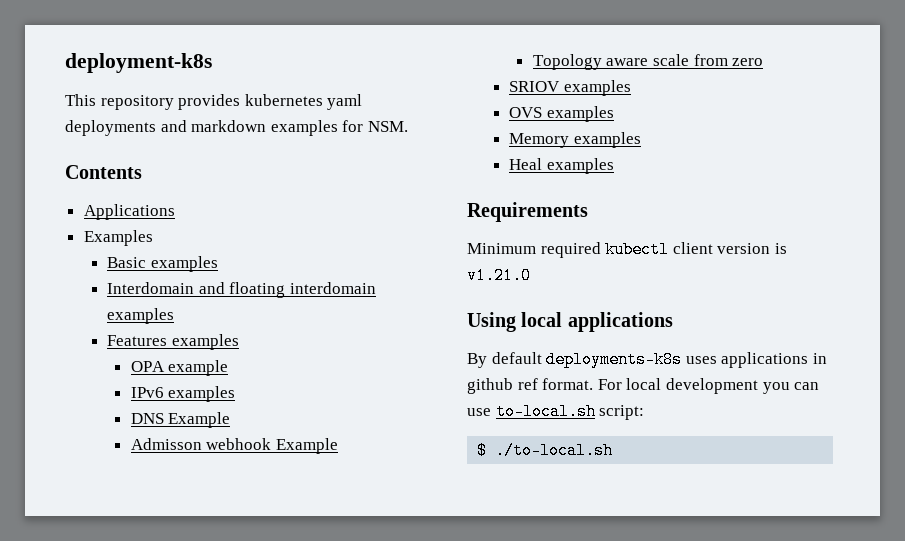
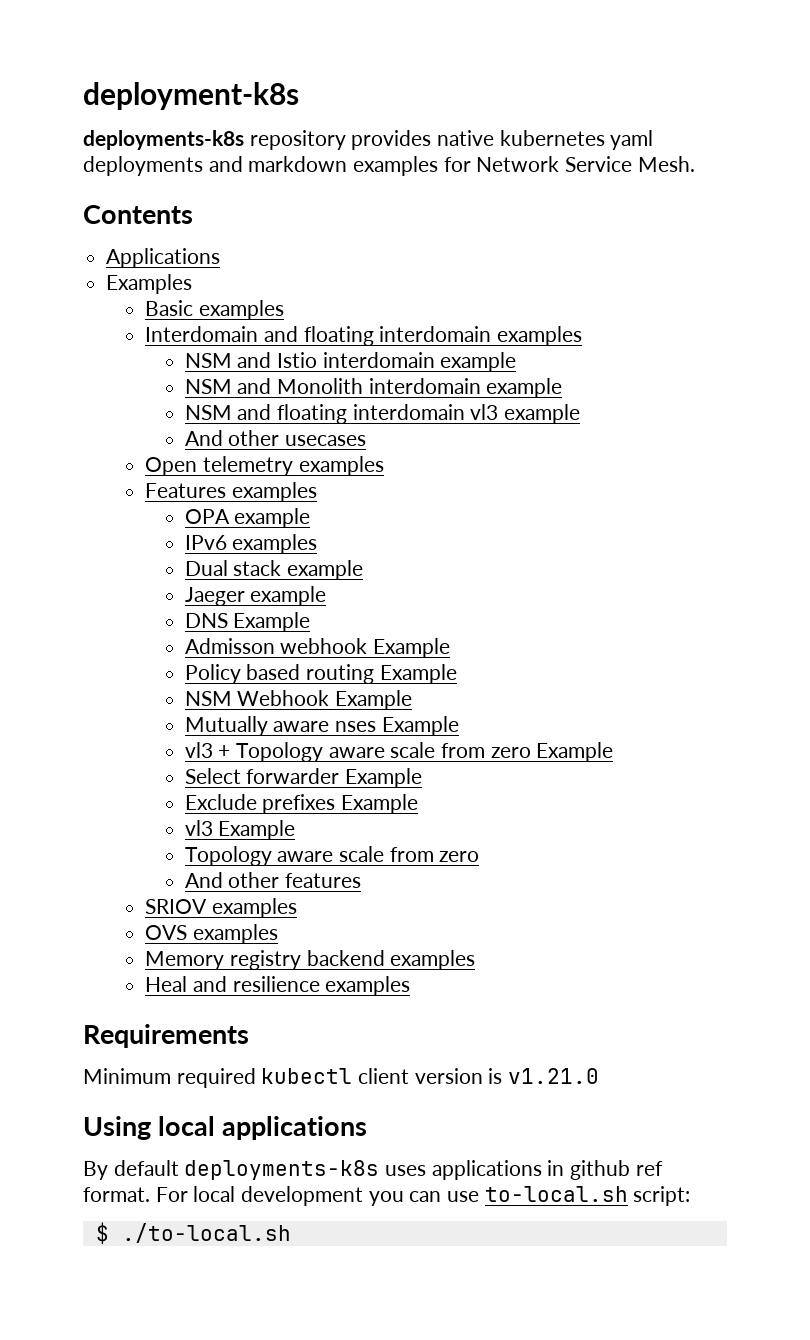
[65,94,96,106] This -> [83,130,244,150] deployments-k8s
(241, 102) none -> [437,130,495,146] native
[367,121,408,132] NSM. -> [476,156,695,172] Network Service Mesh.
(175, 316) none -> [184,352,517,372] [184,378,563,398] [184,404,581,424] [184,430,366,446] [145,456,384,476] // NSM and Istio interdomain example // NSM and Monolith interdomain example // NSM and floating interdomain vl3 example // And other usecases // Open telemetry examples
(236, 394) none -> [184,560,363,580] [184,586,327,606] // Dual stack example // Jaeger example
[532,54,764,70] // Topology aware scale from zero -> [184,664,457,684] [184,690,412,710] [184,716,459,736] [184,742,614,762] [184,768,422,788] [184,794,418,814] [184,820,296,840] [184,846,480,866] [184,872,361,888] // Policy based routing Example // NSM Webhook Example // Mutually aware nses Example // vl3 + Topology aware scale from zero Example // Select forwarder Example // Exclude prefixes Example // vl3 Example // Topology aware scale from zero // And other features
(570, 140) none -> [230,950,385,970] registry backend
(543, 164) none -> [193,976,320,992] and resilience

